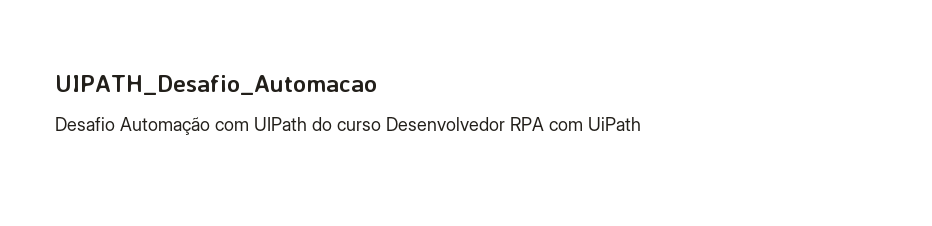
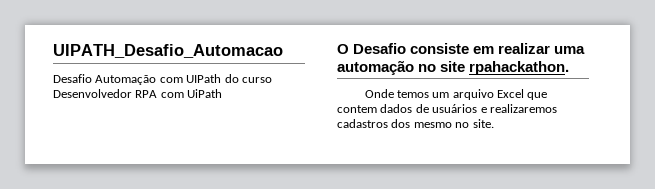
(641, 124) none -> [337,43,586,54] [337,60,570,75] [364,89,548,100] [337,104,557,113] [337,119,494,128] // O Desafio consiste em realizar uma automação no site rpahackathon. // Onde temos um arquivo Excel que contem dados de usuários e realizaremos cadastros dos mesmo no site.

